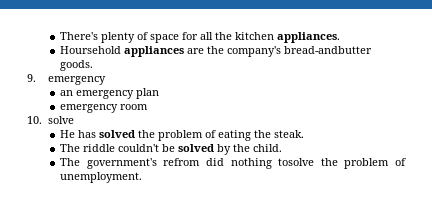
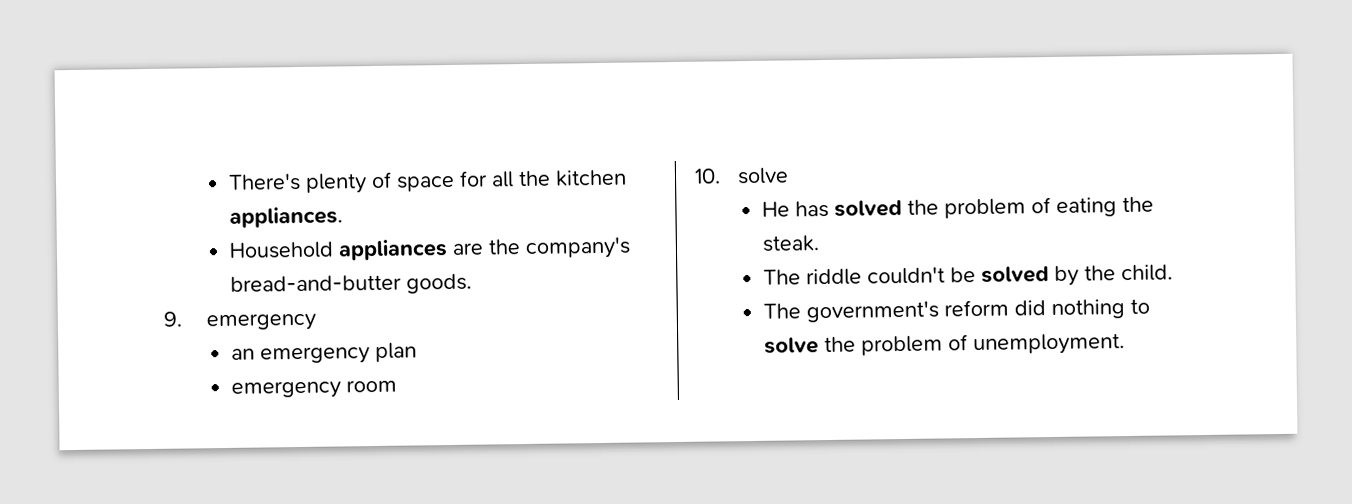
[60,46,122,54] Hoursehold -> [229,241,335,259] Household
[284,46,373,54] bread-andbutter -> [230,274,403,292] bread-and-butter
[163,158,201,166] refrom -> [944,299,1010,317] reform
[278,158,315,166] tosolve -> [1130,298,1151,314] [764,337,820,354] to solve

